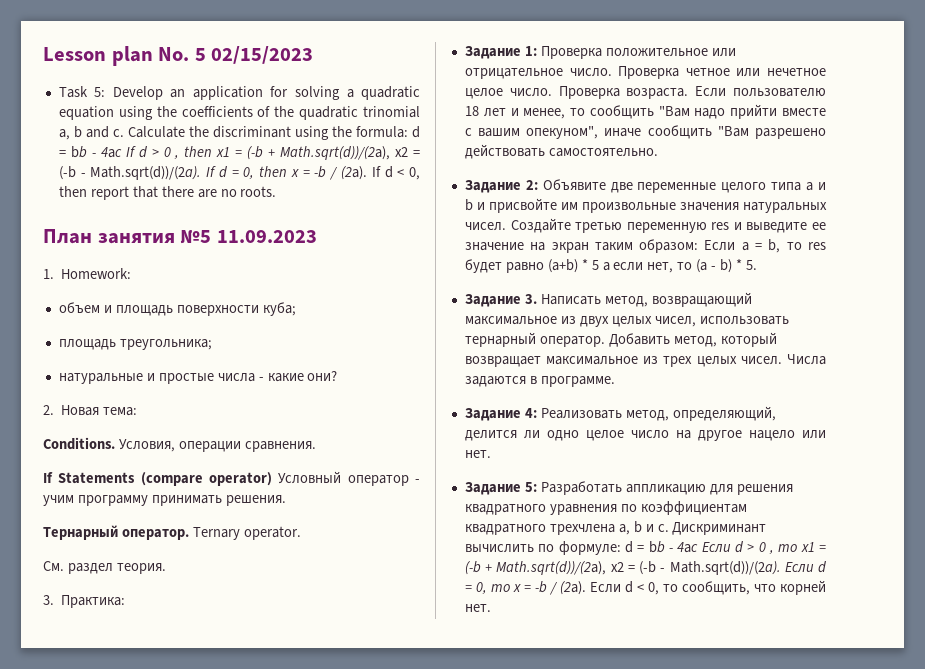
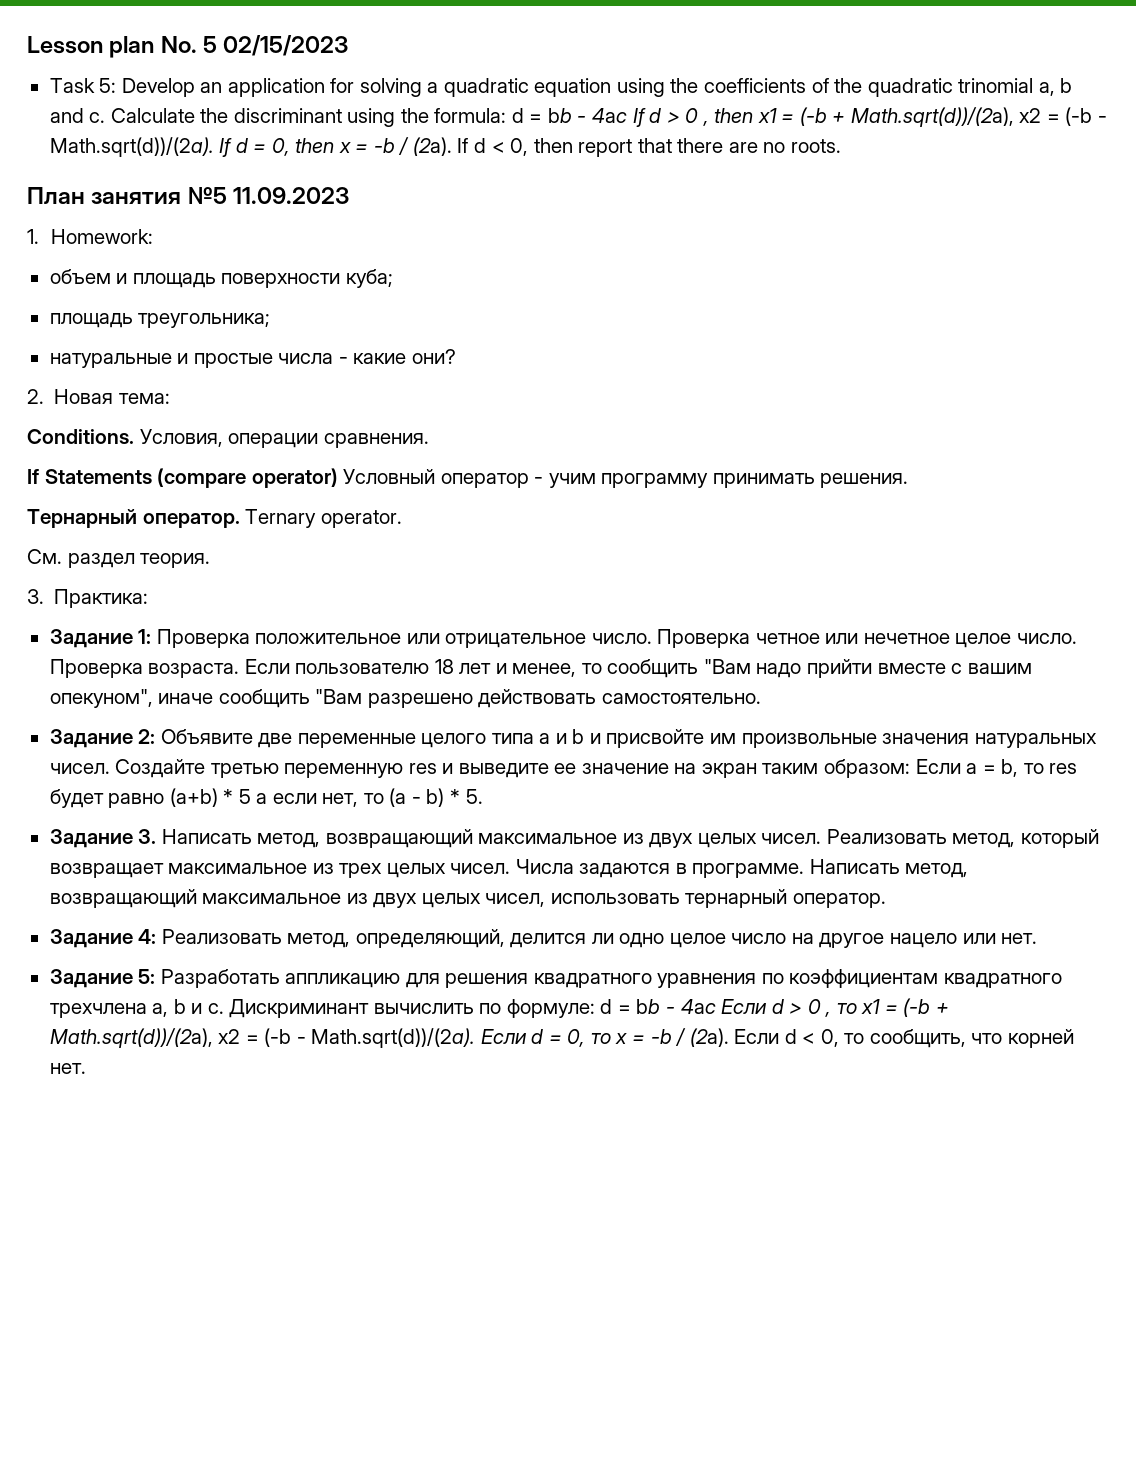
[654,316,789,327] [464,332,670,347] чисел, использовать тернарный оператор. Добавить -> [761,829,947,844] чисел. Реализовать
(615, 381) none -> [809,859,969,878] [49,889,886,908] Написать метод, возвращающий максимальное из двух целых чисел, использовать тернарный оператор.

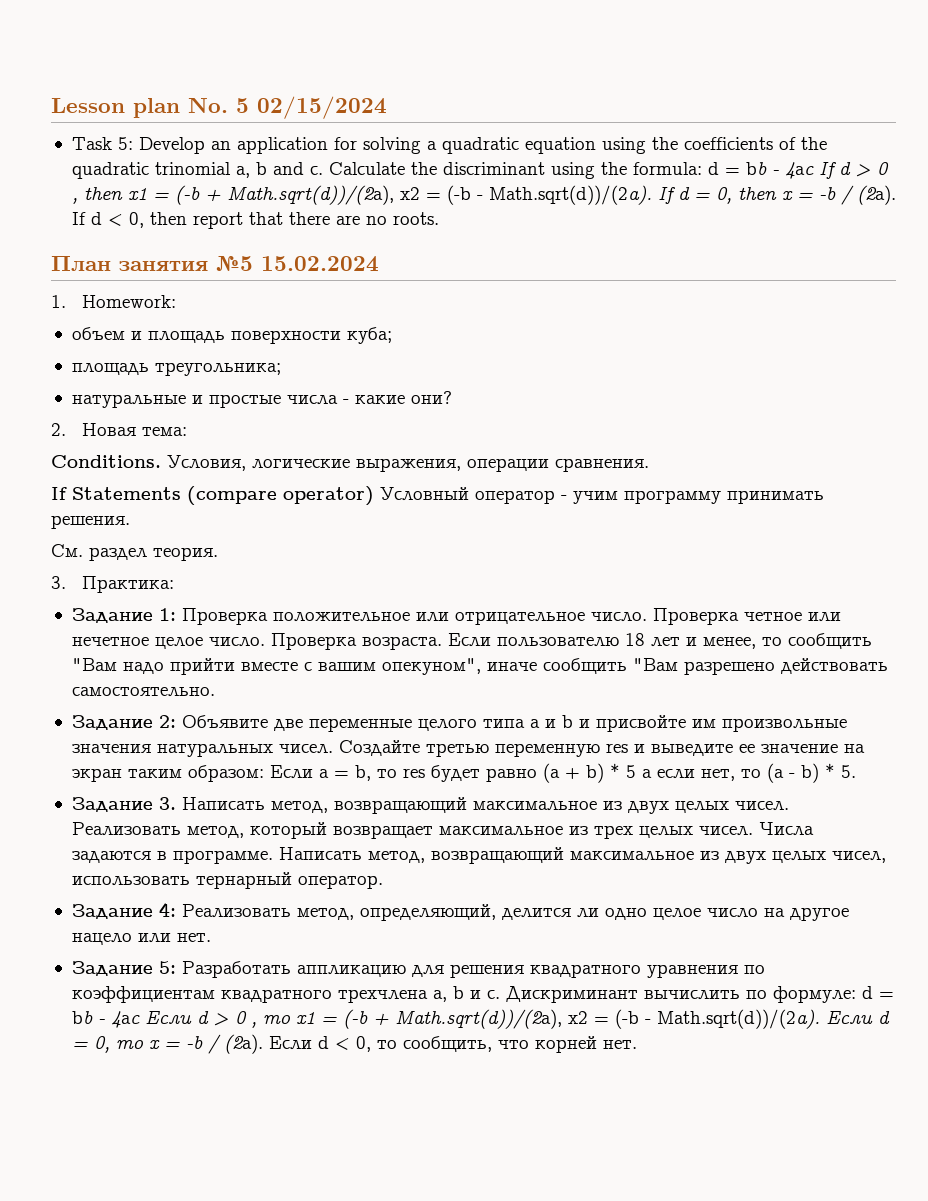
[223,35,349,56] 02/15/2023 -> [257,96,387,119] 02/15/2024
[233,187,350,204] 11.09.2023 -> [261,256,379,272] 15.02.2024
(223, 438) none -> [252,458,461,472] логические выражения,
[27,509,402,528] // Тернарный оператор. Ternary operator. -> (130, 522) none
[169,788,218,807] (a+b) -> [542,763,604,783] (a + b)

